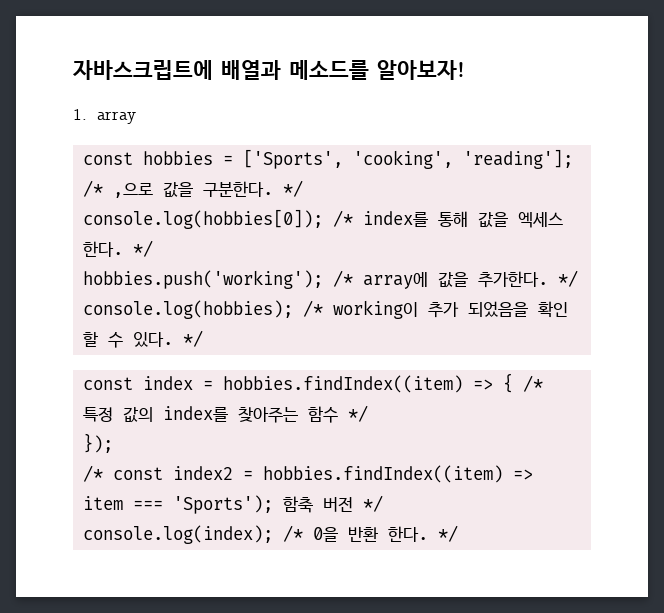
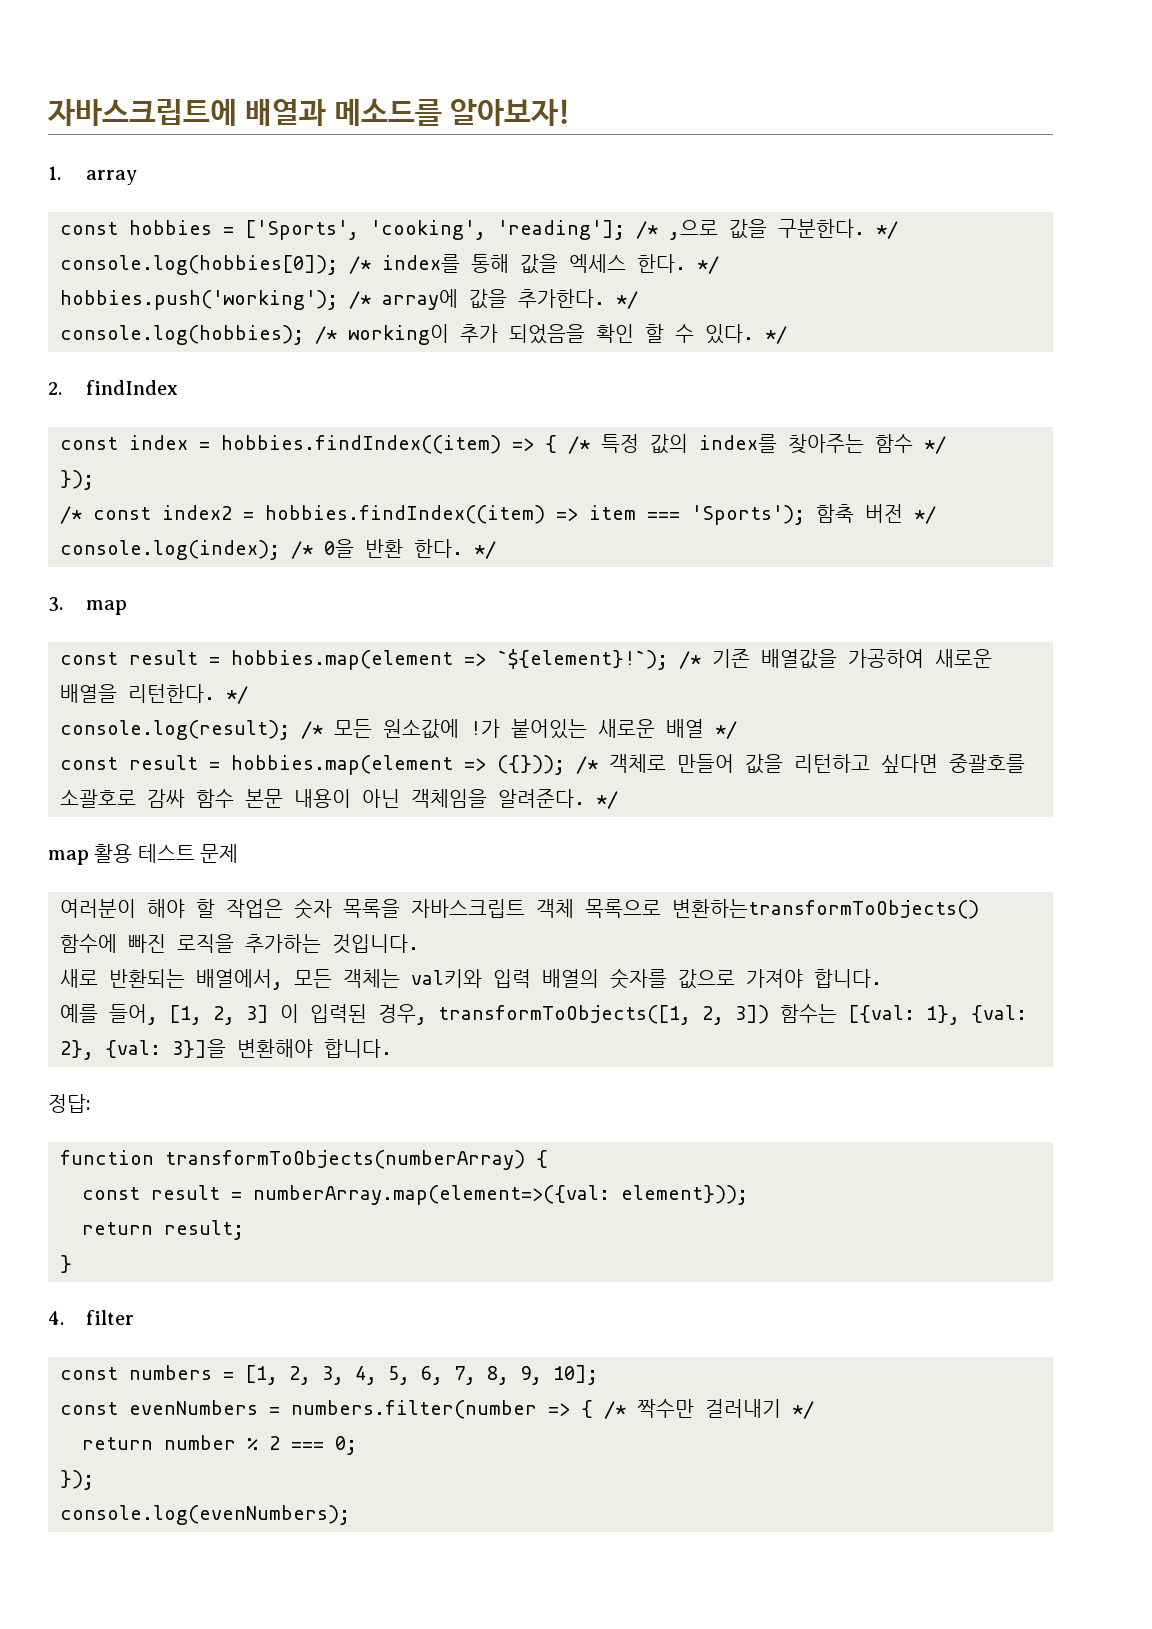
(204, 338) none -> [48,380,179,395] // 2. findIndex
(459, 533) none -> [48,597,128,615] [60,649,992,670] [60,684,248,704] [60,719,737,740] [60,754,1025,775] [60,789,618,809] [48,844,239,865] [60,898,979,919] [60,934,419,954] [60,968,882,990] [60,1004,1027,1025] [60,1039,392,1060] [48,1094,90,1113] [60,1150,548,1170] [82,1185,748,1205] [82,1220,244,1240] [60,1255,72,1273] [48,1310,135,1325] [60,1365,598,1385] [60,1399,814,1419] [82,1435,357,1455] [60,1470,94,1490] [60,1505,350,1525] // 3. map // const result = hobbies.map(element => `${element}!`); /* 기존 배열값을 가공하여 새로운 배열을 리턴한다. */ // console.log(result); /* 모든 원소값에 !가 붙어있는 새로운 배열 */ // const result = hobbies.map(element => ({})); /* 객체로 만들어 값을 리턴하고 싶다면 중괄호를 소괄호로 감싸 함수 본문 내용이 아닌 객체임을 알려준다. */ // map 활용 테스트 문제 // 여러분이 해야 할 작업은 숫자 목록을 자바스크립트 객체 목록으로 변환하는transformToObjects() 함수에 빠진 로직을 추가하는 것입니다. // 새로 반환되는 배열에서, 모든 객체는 val키와 입력 배열의 숫자를 값으로 가져야 합니다. // 예를 들어, [1, 2, 3] 이 입력된 경우, transformToObjects([1, 2, 3]) 함수는 [{val: 1}, {val: 2}, {val: 3}]을 변환해야 합니다. // 정답: // function transformToObjects(numberArray) { // const result = numberArray.map(element=>({val: element})); // return result; // } // 4. filter // const numbers = [1, 2, 3, 4, 5, 6, 7, 8, 9, 10]; // const evenNumbers = numbers.filter(number => { /* 짝수만 걸러내기 */ // return number % 2 === 0; // }); // console.log(evenNumbers);

